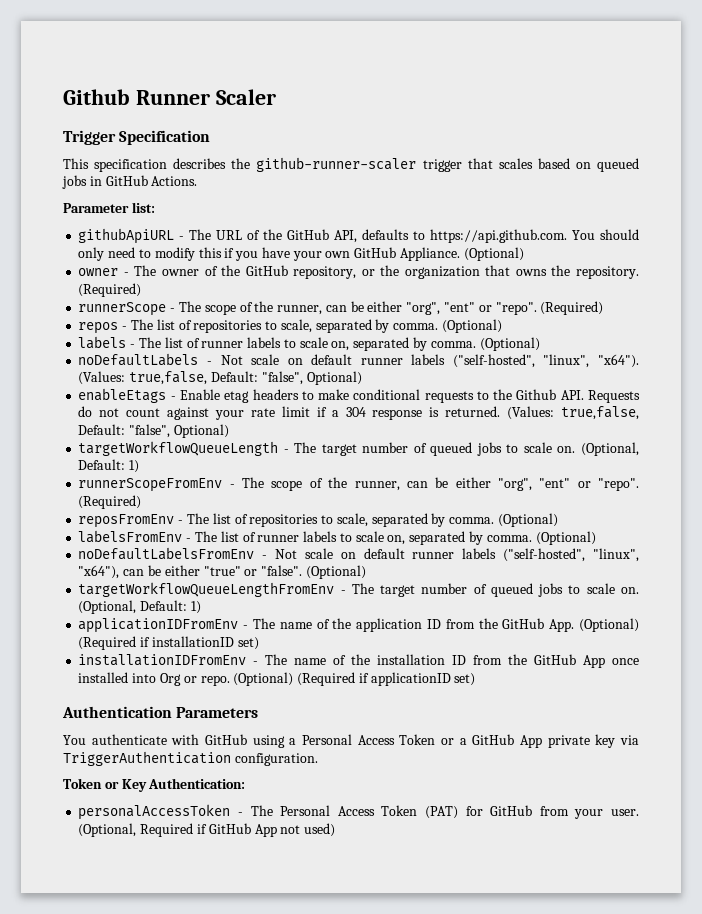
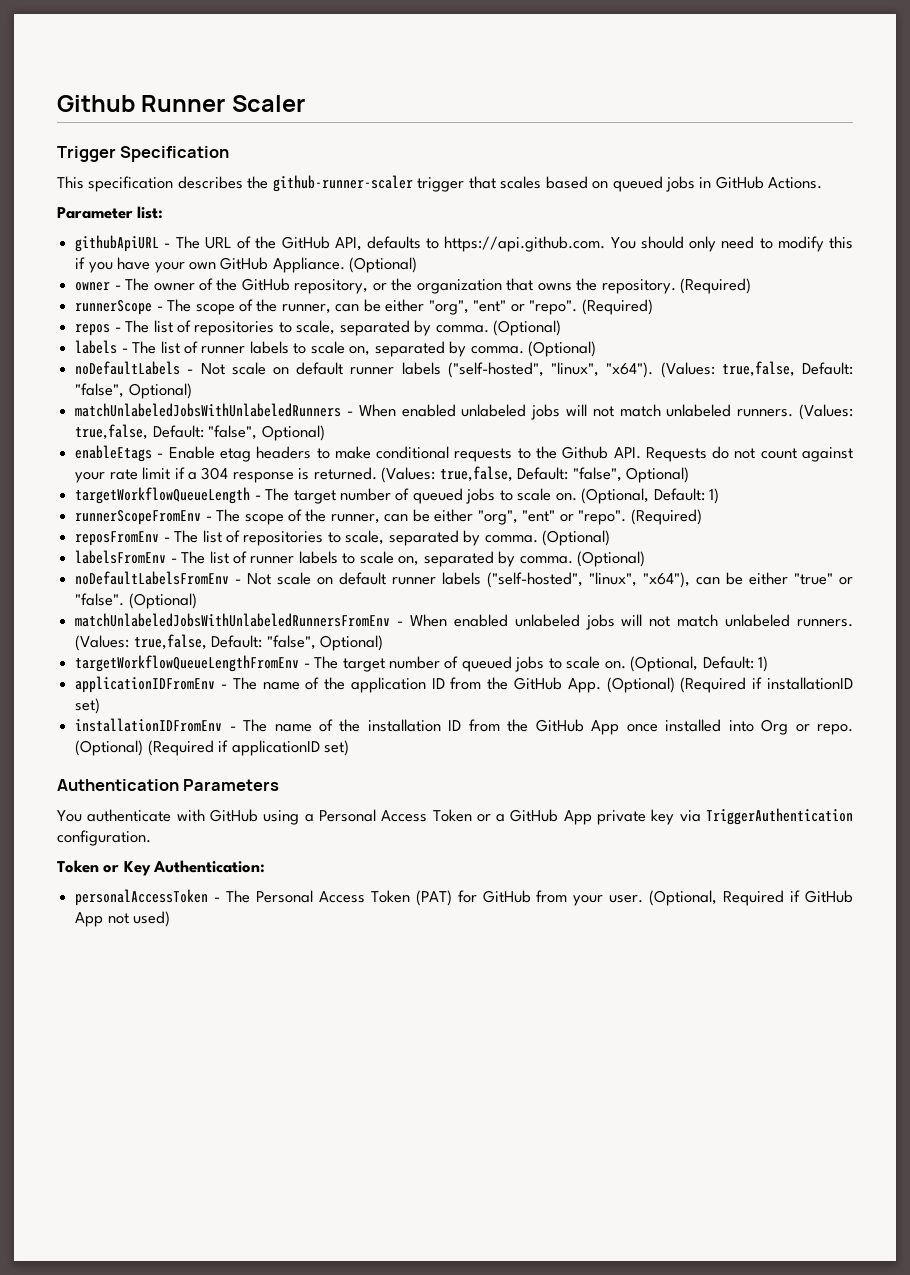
(362, 378) none -> [75,403,853,420] [75,424,325,441] // matchUnlabeledJobsWithUnlabeledRunners - When enabled unlabeled jobs will not match unlabeled runners. (Values: true,false, Default: "false", Optional)
(366, 572) none -> [75,613,853,630] [75,634,383,651] // matchUnlabeledJobsWithUnlabeledRunnersFromEnv - When enabled unlabeled jobs will not match unlabeled runners. (Values: true,false, Default: "false", Optional)

